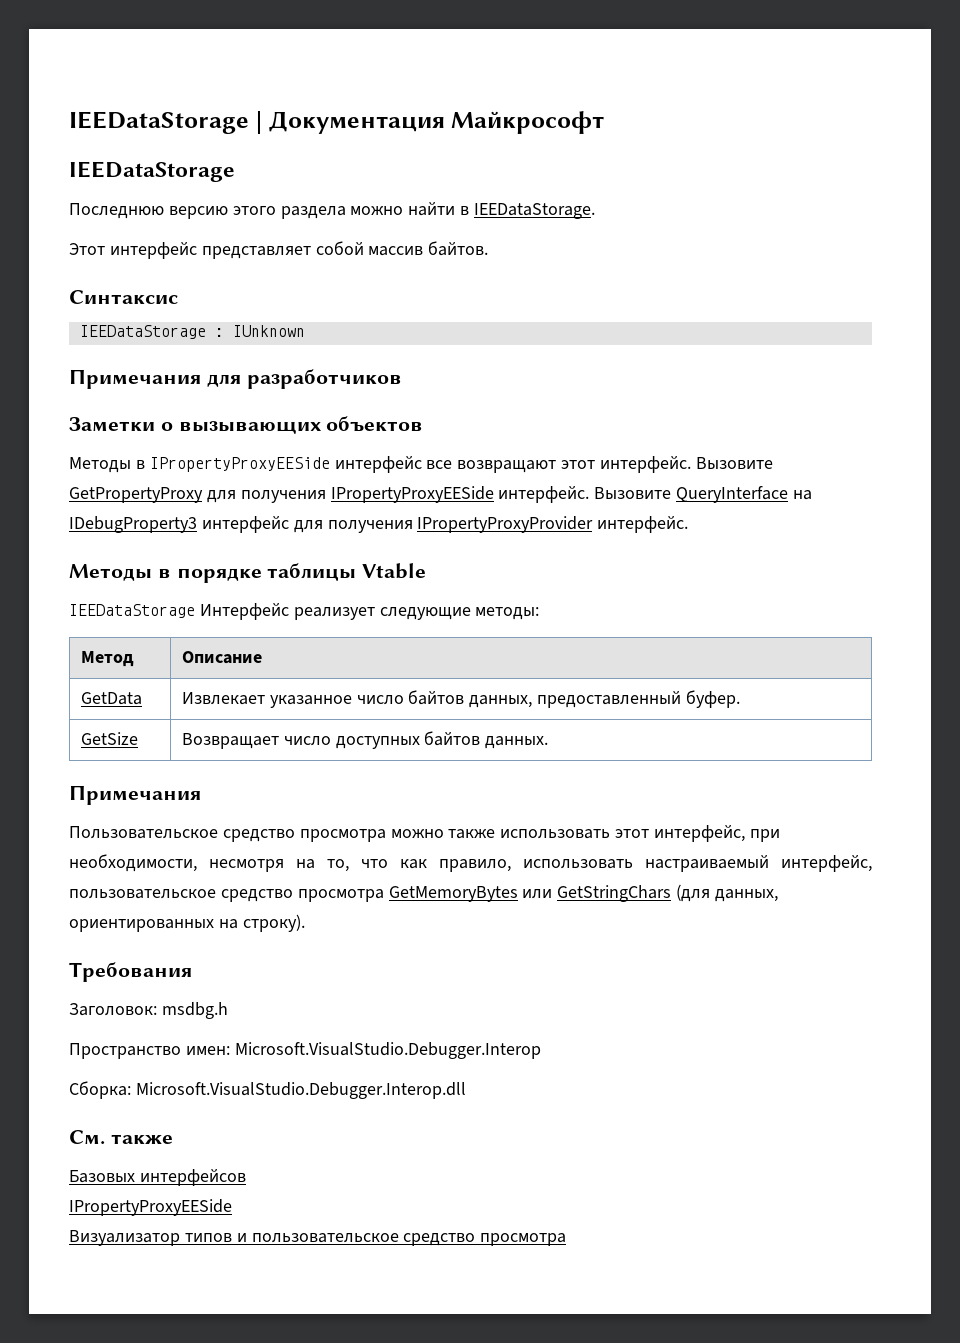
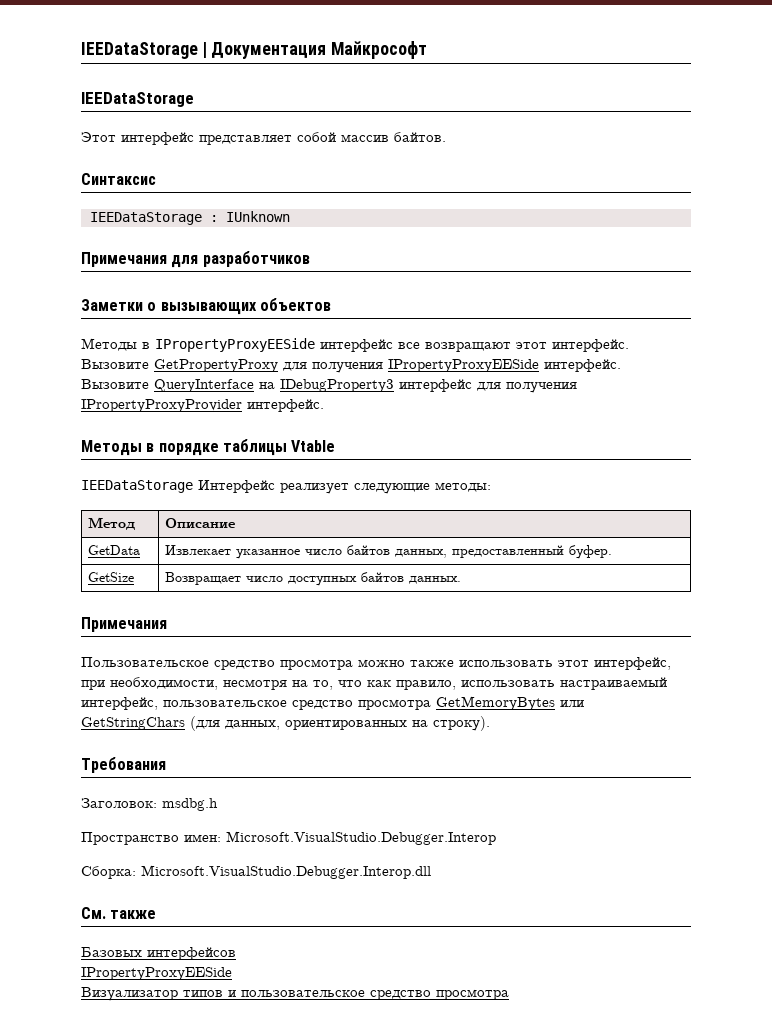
[69,202,596,219] // Последнюю версию этого раздела можно найти в IEEDataStorage. -> (194, 99) none

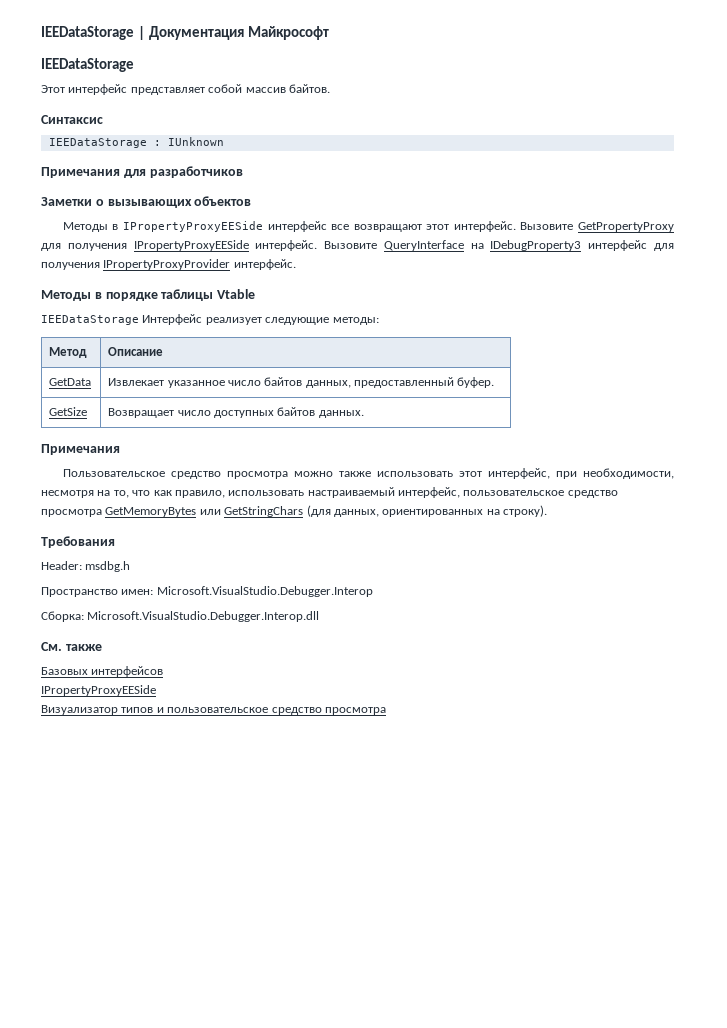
[81,798,157,808] Заголовок: -> [41,561,82,570] Header:

